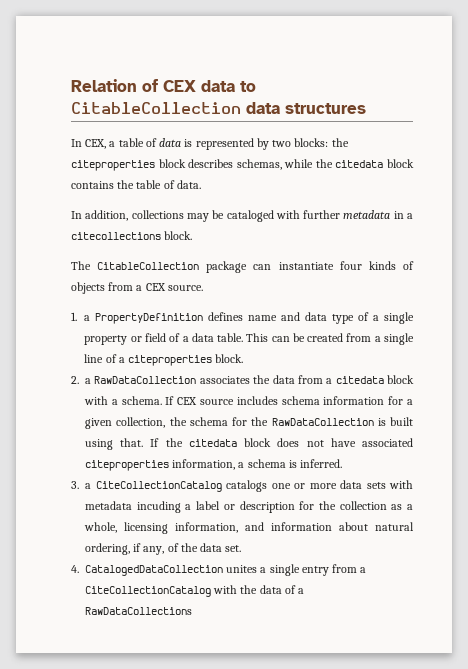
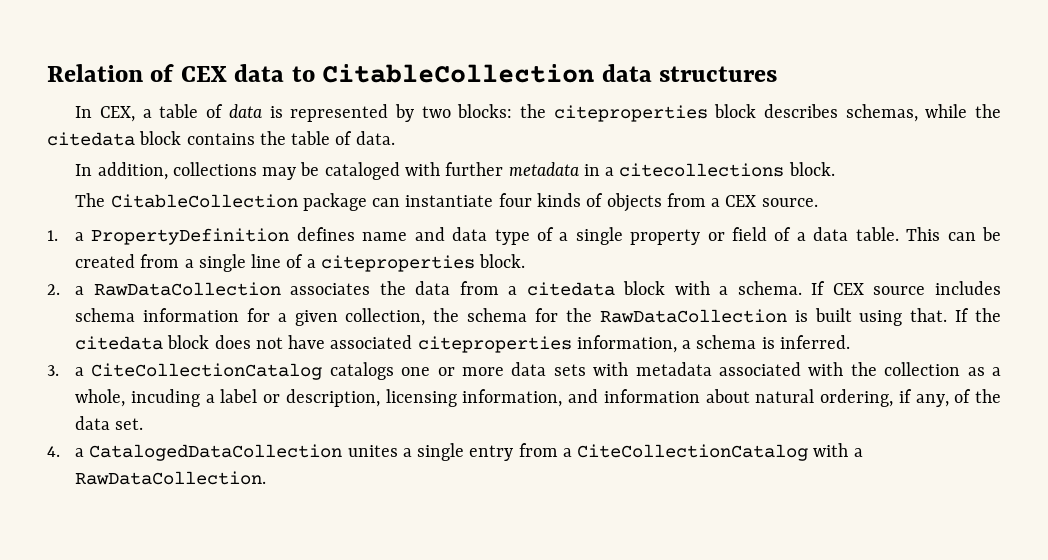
[136,501,315,513] incuding a label or description for -> [719,362,844,376] associated with
(117, 527) none -> [130,389,380,407] incuding a label or description,
(79, 569) none -> [75,448,85,457] a
[240,585,305,594] [85,607,192,615] the data of a RawDataCollections -> [853,448,863,457] [75,471,267,485] a RawDataCollection.

